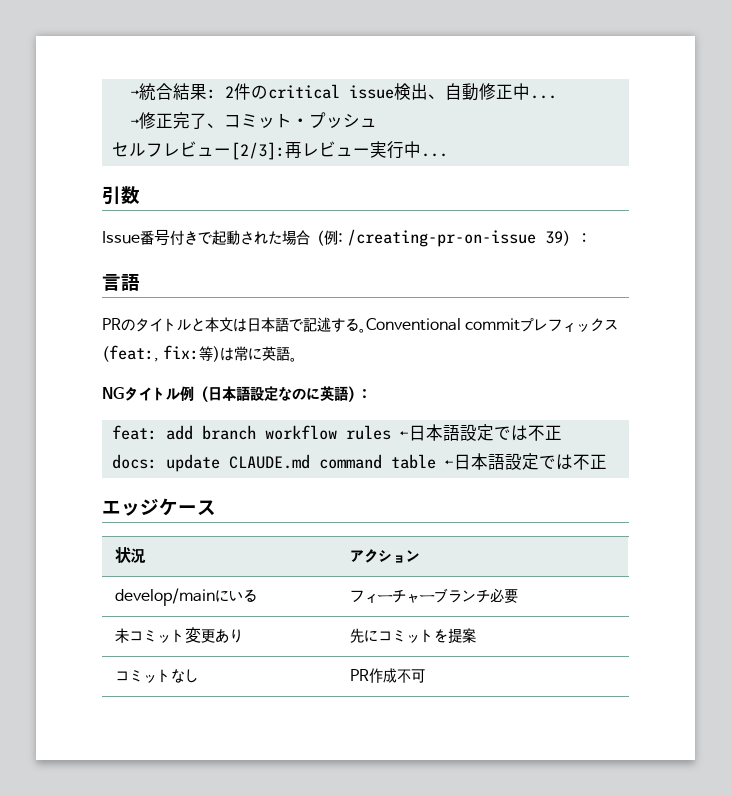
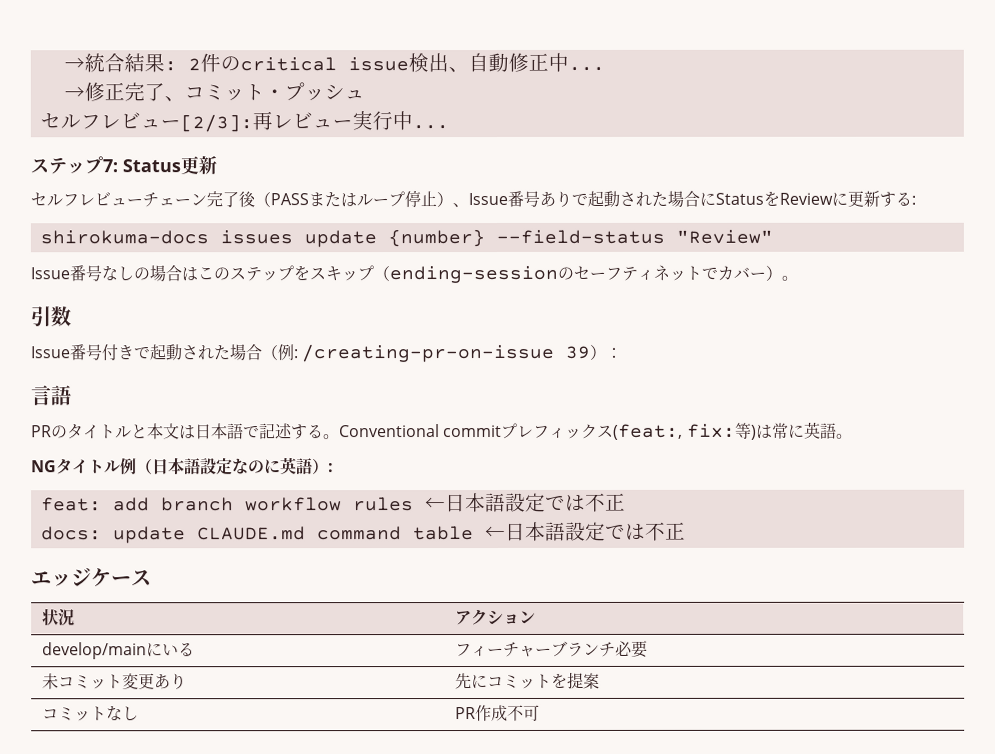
(448, 155) none -> [30,156,217,175] [30,190,916,208] [39,229,773,248] [30,264,798,284] // ステップ7: Status更新 // セルフレビューチェーン完了後（PASSまたはループ停止）、Issue番号ありで起動された場合にStatusをReviewに更新する: // shirokuma-docs issues update {number} --field-status "Review" // Issue番号なしの場合はこのステップをスキップ（ending-sessionのセーフティネットでカバー）。

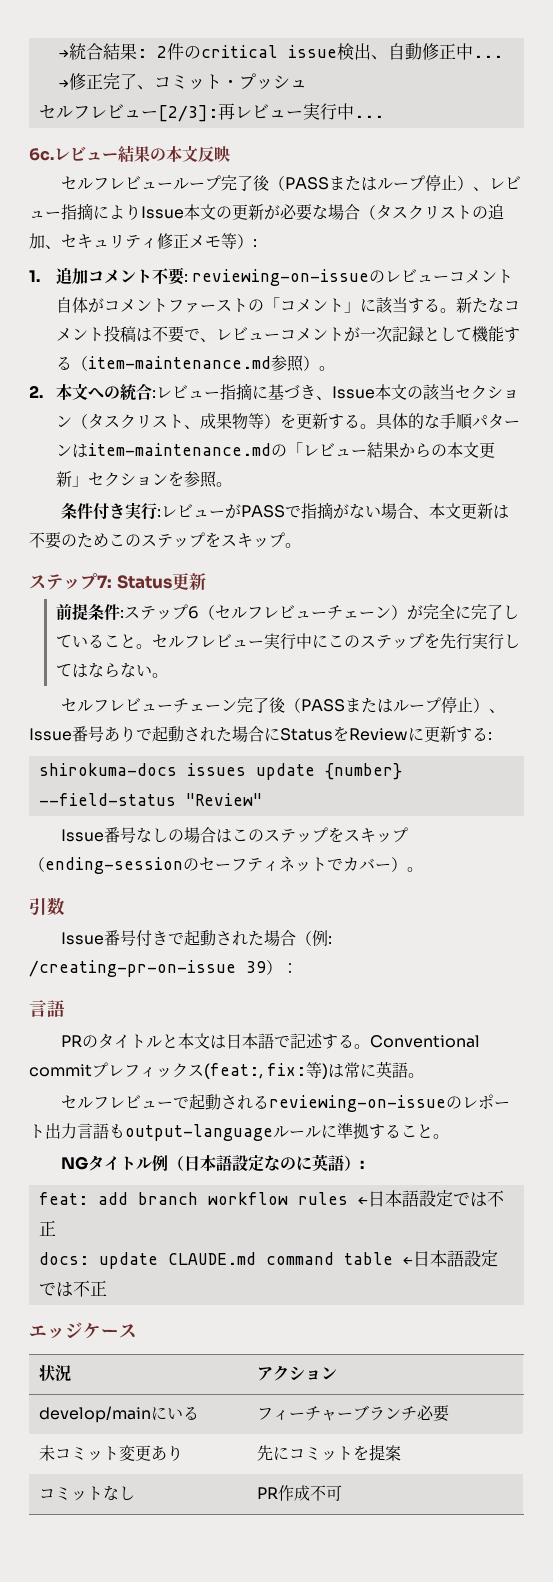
(449, 127) none -> [29,145,230,163] [60,174,521,191] [29,203,504,221] [29,233,257,249] [29,267,513,286] [55,297,520,314] [55,325,520,343] [55,355,335,372] [29,383,519,401] [55,413,520,430] [55,442,495,458] [55,471,232,488] [60,502,509,520] [29,532,301,549] // 6c.レビュー結果の本文反映 // セルフレビューループ完了後（PASSまたはループ停止）、レビュー指摘によりIssue本文の更新が必要な場合（タスクリストの追加、セキュリティ修正メモ等）: // 1.追加コメント不要: reviewing-on-issueのレビューコメント自体がコメントファーストの「コメント」に該当する。新たなコメント投稿は不要で、レビューコメントが一次記録として機能する（item-maintenance.md参照）。 // 2.本文への統合:レビュー指摘に基づき、Issue本文の該当セクション（タスクリスト、成果物等）を更新する。具体的な手順パターンはitem-maintenance.mdの「レビュー結果からの本文更新」セクションを参照。 // 条件付き実行:レビューがPASSで指摘がない場合、本文更新は不要のためこのステップをスキップ。
(217, 165) none -> [55,603,519,621] [55,633,520,650] [55,662,168,678] // 前提条件:ステップ6（セルフレビューチェーン）が完全に完了していること。セルフレビュー実行中にこのステップを先行実行してはならない。
(853, 436) none -> [60,1094,510,1112] [29,1123,449,1141] // セルフレビューで起動されるreviewing-on-issueのレポート出力言語もoutput-languageルールに準拠すること。

